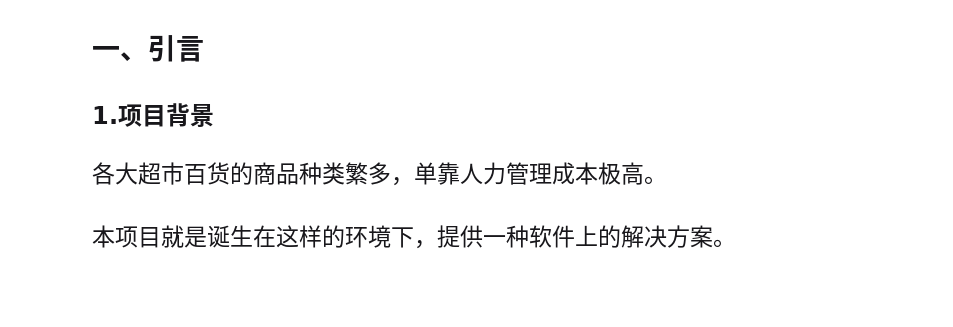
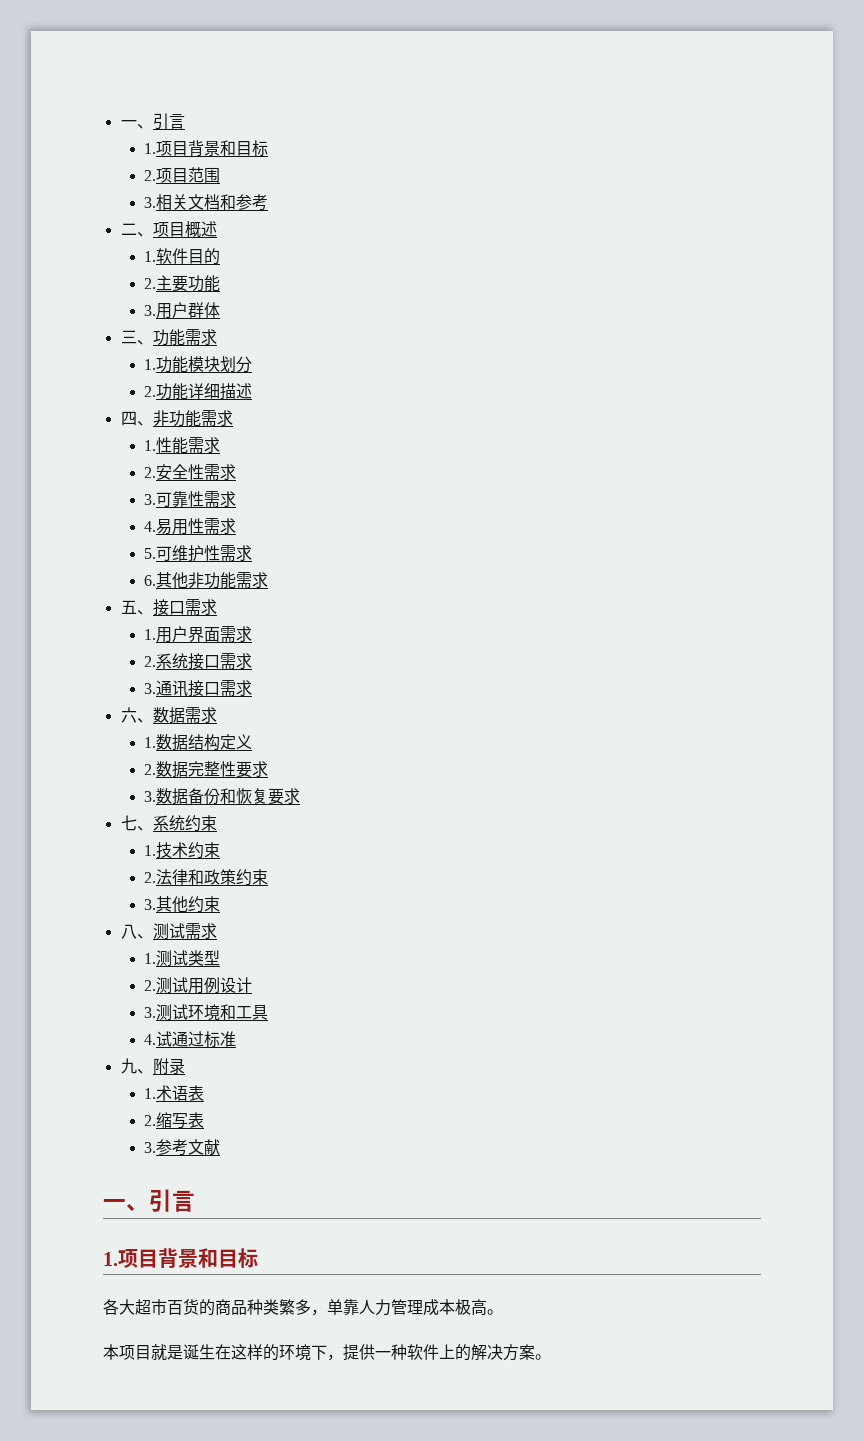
[92,35,204,62] [92,103,214,127] 一、引言 // 1.项目背景 -> [120,113,185,130] [144,140,269,157] [144,167,221,183] [144,194,269,211] [120,221,217,238] [144,248,221,265] [144,275,221,292] [144,302,221,319] [120,329,217,346] [144,356,253,373] [144,383,253,400] [120,410,233,427] [144,437,221,454] [144,464,237,480] [144,491,237,508] [144,518,237,535] [144,545,253,562] [144,572,269,589] [120,599,217,616] [144,626,253,643] [144,653,253,670] [144,680,253,697] [120,707,217,724] [144,734,253,751] [144,761,269,778] [144,788,301,805] [120,815,217,832] [144,842,221,859] [144,869,269,886] [144,896,221,913] [120,923,217,940] [144,950,221,967] [144,977,253,994] [144,1004,269,1021] [144,1031,237,1048] [120,1058,185,1075] [144,1085,205,1101] [144,1112,205,1129] [144,1139,221,1156] [103,1189,195,1212] [103,1248,258,1269] 一、引言 // 1.项目背景和目标 // 2.项目范围 // 3.相关文档和参考 // 二、项目概述 // 1.软件目的 // 2.主要功能 // 3.用户群体 // 三、功能需求 // 1.功能模块划分 // 2.功能详细描述 // 四、非功能需求 // 1.性能需求 // 2.安全性需求 // 3.可靠性需求 // 4.易用性需求 // 5.可维护性需求 // 6.其他非功能需求 // 五、接口需求 // 1.用户界面需求 // 2.系统接口需求 // 3.通讯接口需求 // 六、数据需求 // 1.数据结构定义 // 2.数据完整性要求 // 3.数据备份和恢复要求 // 七、系统约束 // 1.技术约束 // 2.法律和政策约束 // 3.其他约束 // 八、测试需求 // 1.测试类型 // 2.测试用例设计 // 3.测试环境和工具 // 4.试通过标准 // 九、附录 // 1.术语表 // 2.缩写表 // 3.参考文献 // 一、引言 // 1.项目背景和目标

